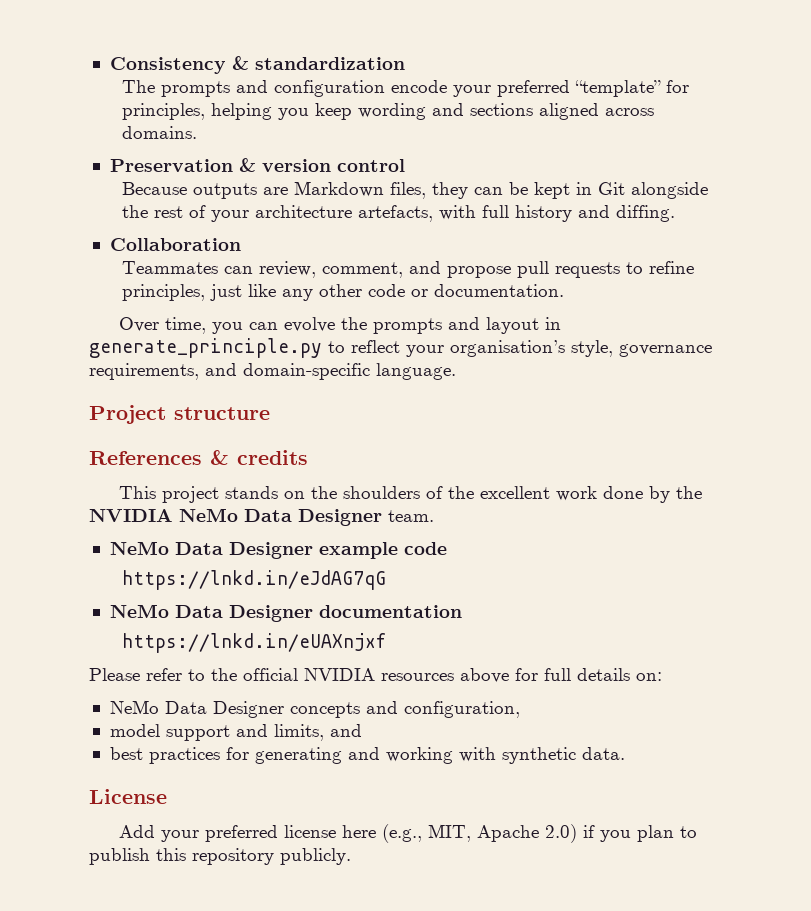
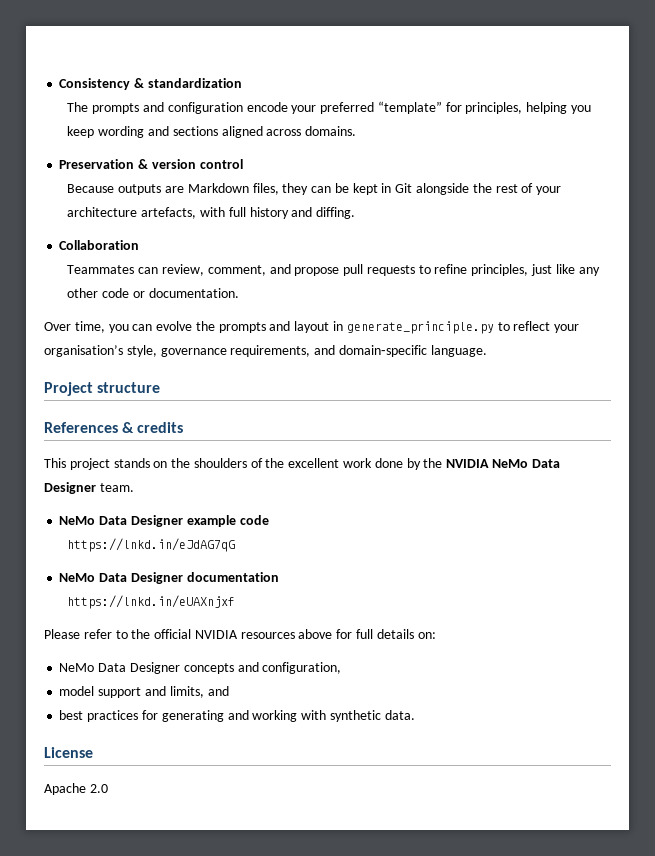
[119,824,698,843] [89,848,351,865] Add your preferred license here (e.g., MIT, Apache 2.0) if you plan to publish this repository publicly. -> [44,783,108,795] Apache 2.0

